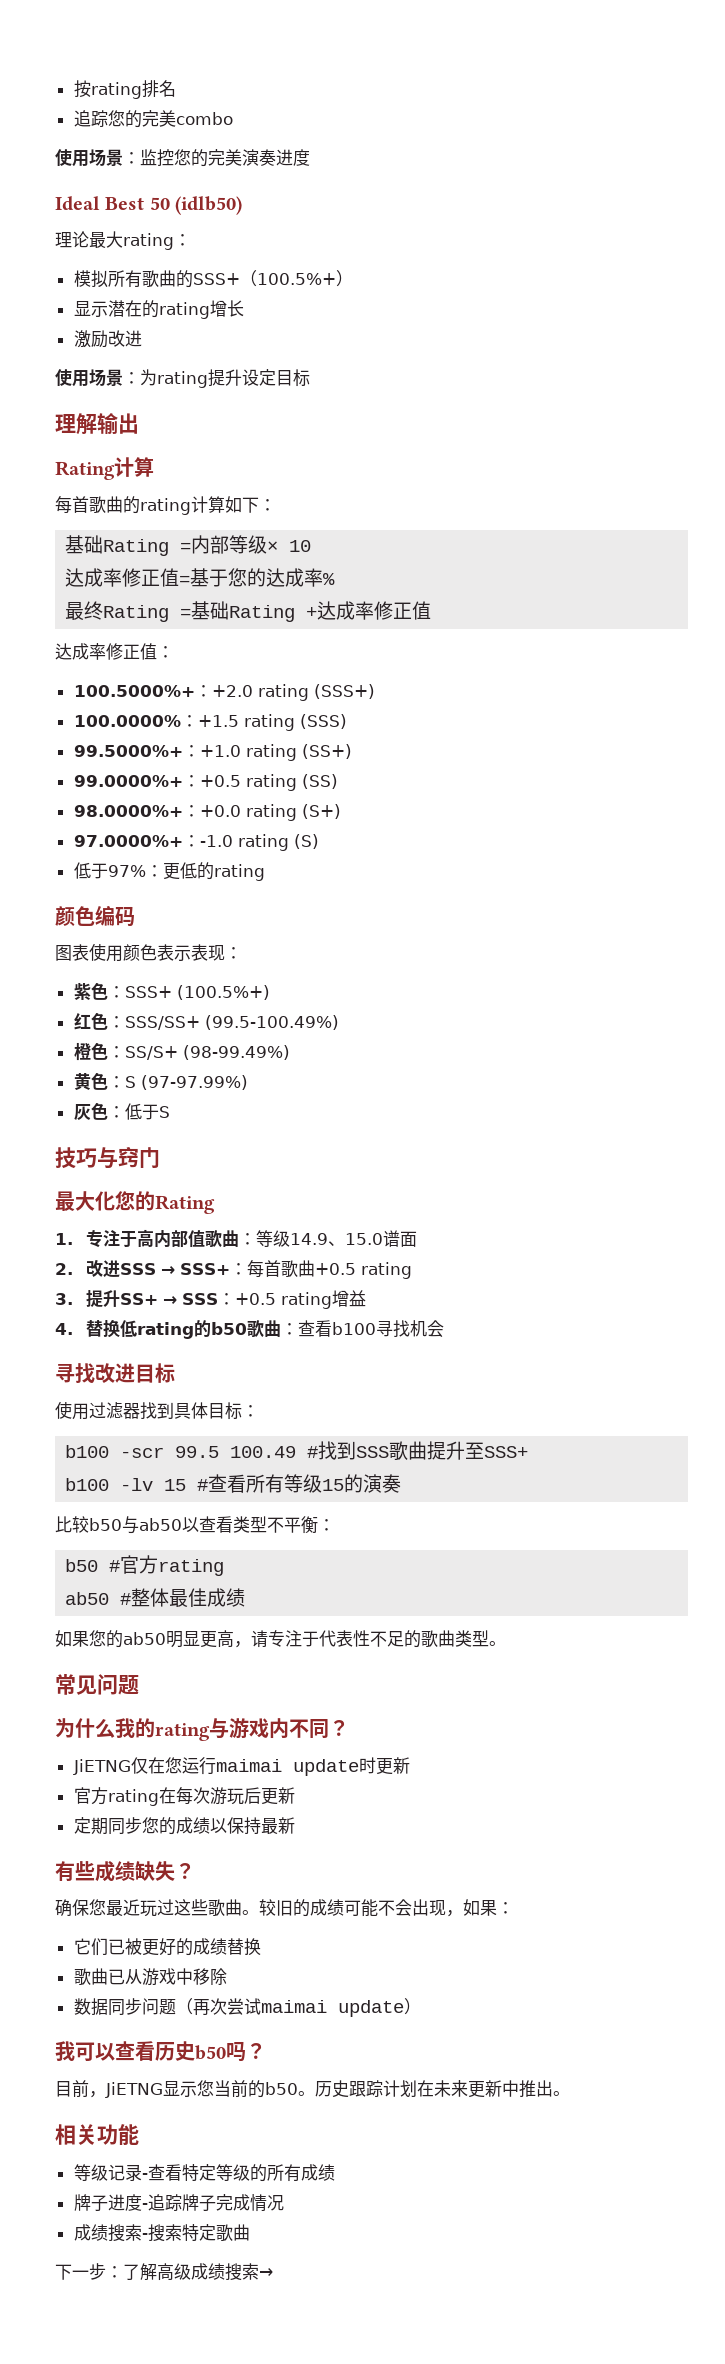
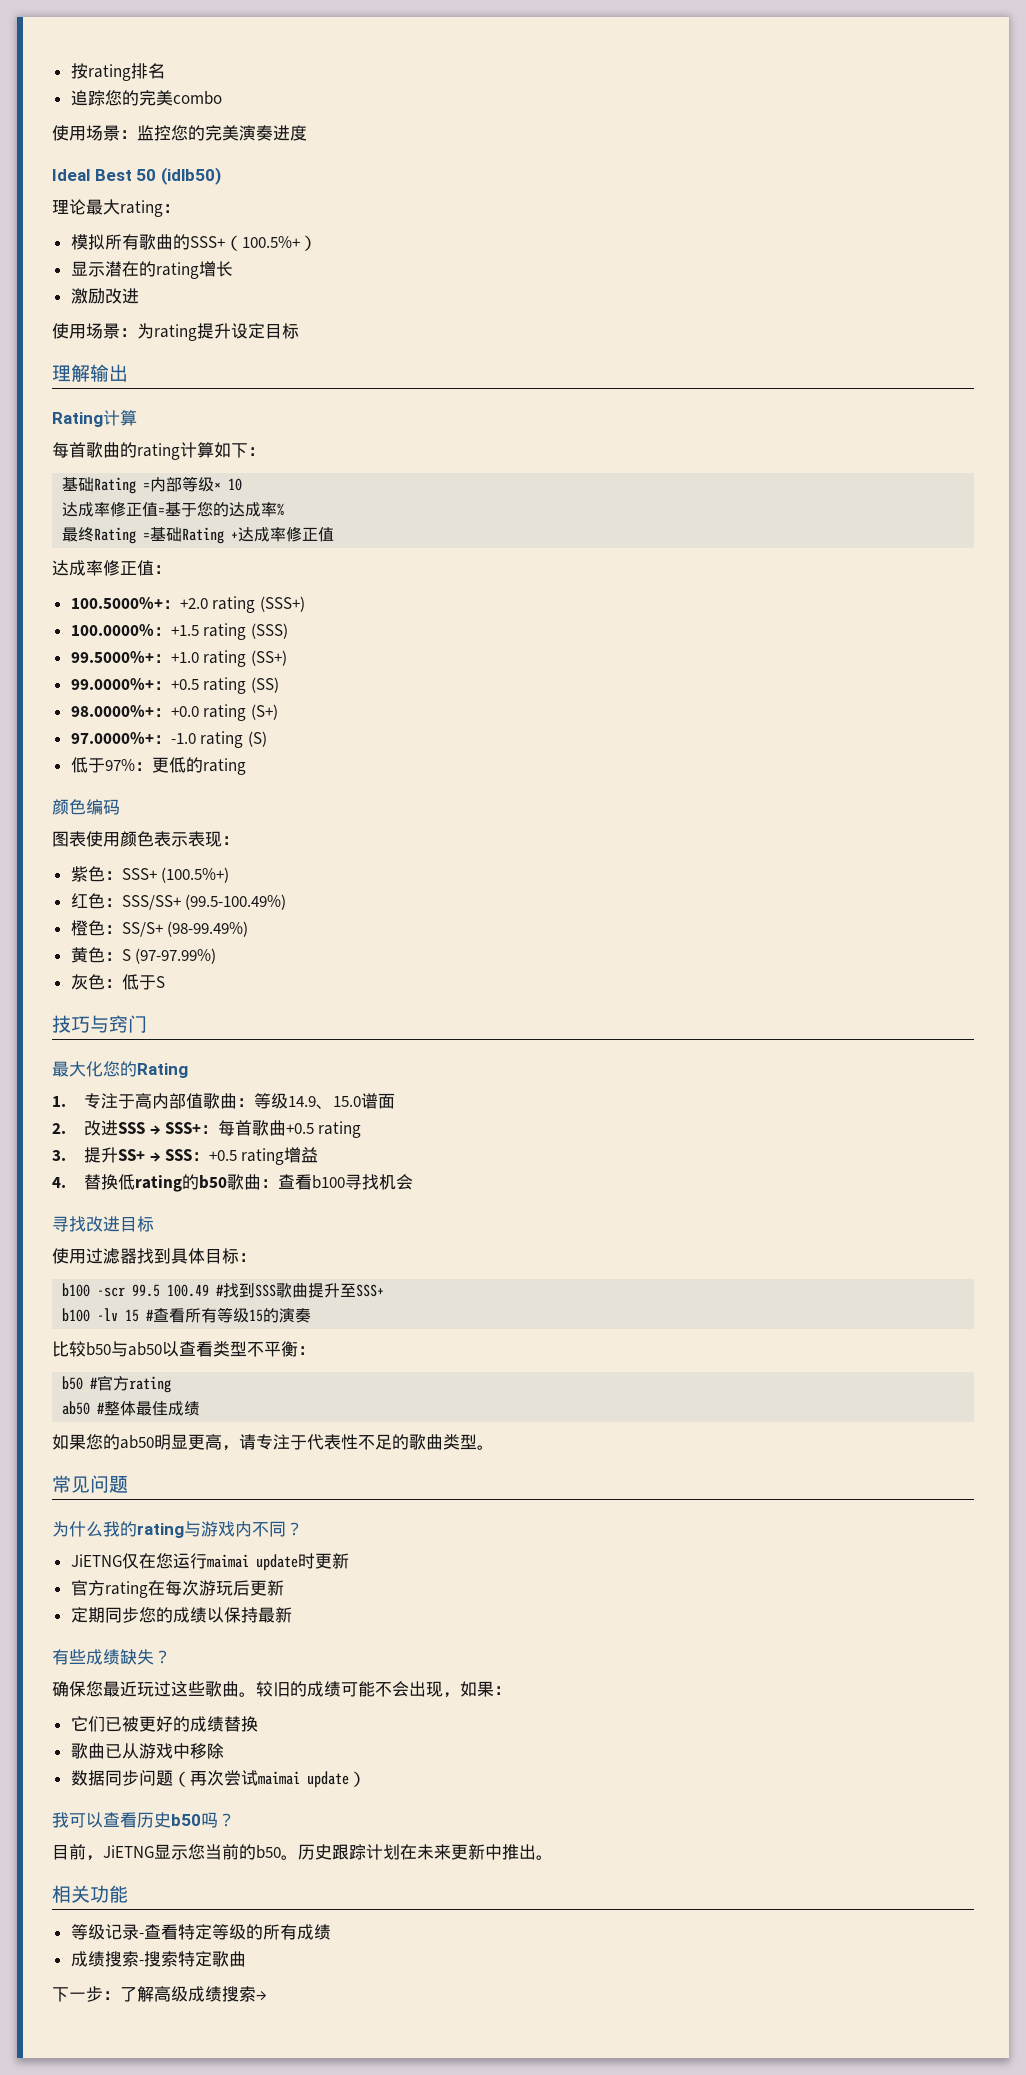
[73,2194,284,2212] // 牌子进度-追踪牌子完成情况 -> (331, 1932) none

